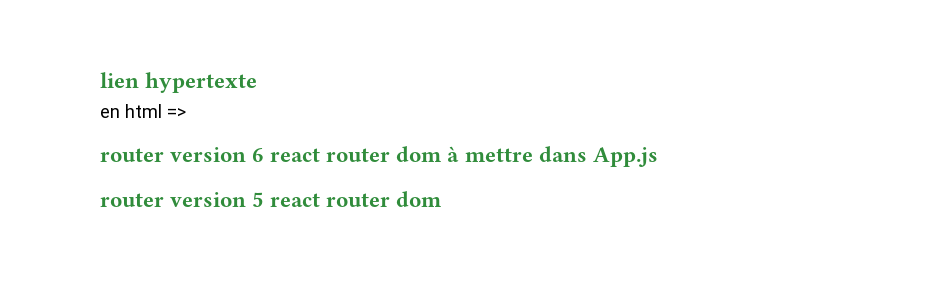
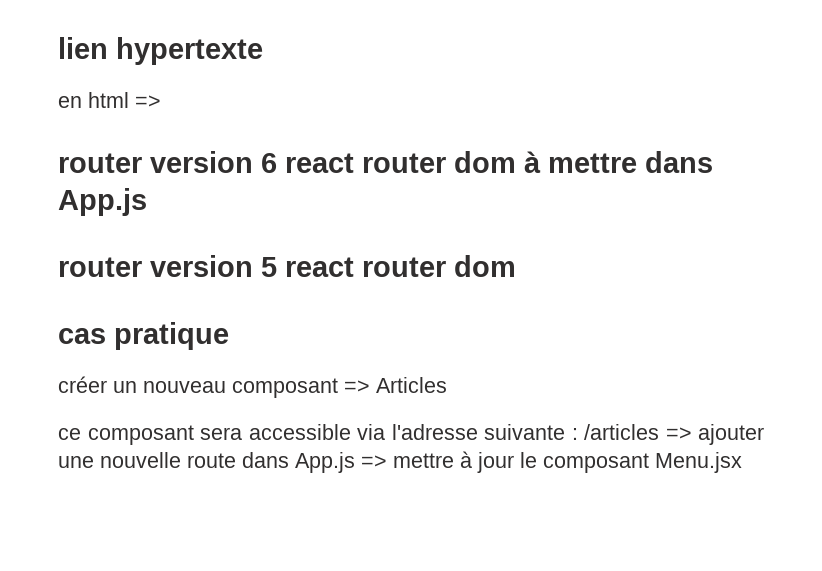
(443, 199) none -> [58,322,229,350] [58,376,447,398] [58,424,764,445] [58,451,742,473] // cas pratique // créer un nouveau composant => Articles // ce composant sera accessible via l'adresse suivante : /articles => ajouter une nouvelle route dans App.js => mettre à jour le composant Menu.jsx

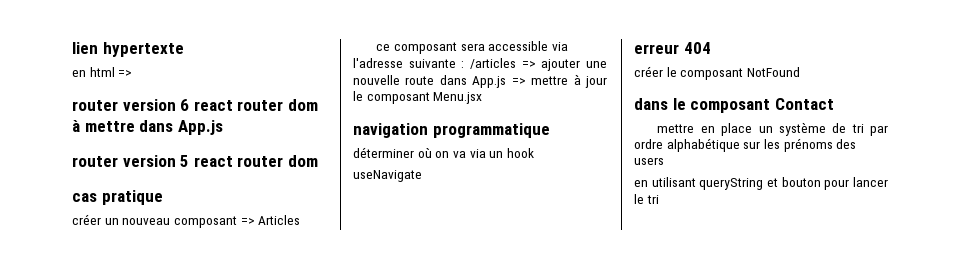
(742, 462) none -> [353,123,550,138] [353,147,534,158] [353,170,422,182] [634,42,711,54] [634,66,800,80] [634,98,834,113] [657,122,888,136] [634,138,857,152] [634,157,664,165] [634,177,888,190] [634,194,659,204] // navigation programmatique // déterminer où on va via un hook // useNavigate // erreur 404 // créer le composant NotFound // dans le composant Contact // mettre en place un système de tri par ordre alphabétique sur les prénoms des users // en utilisant queryString et bouton pour lancer le tri

